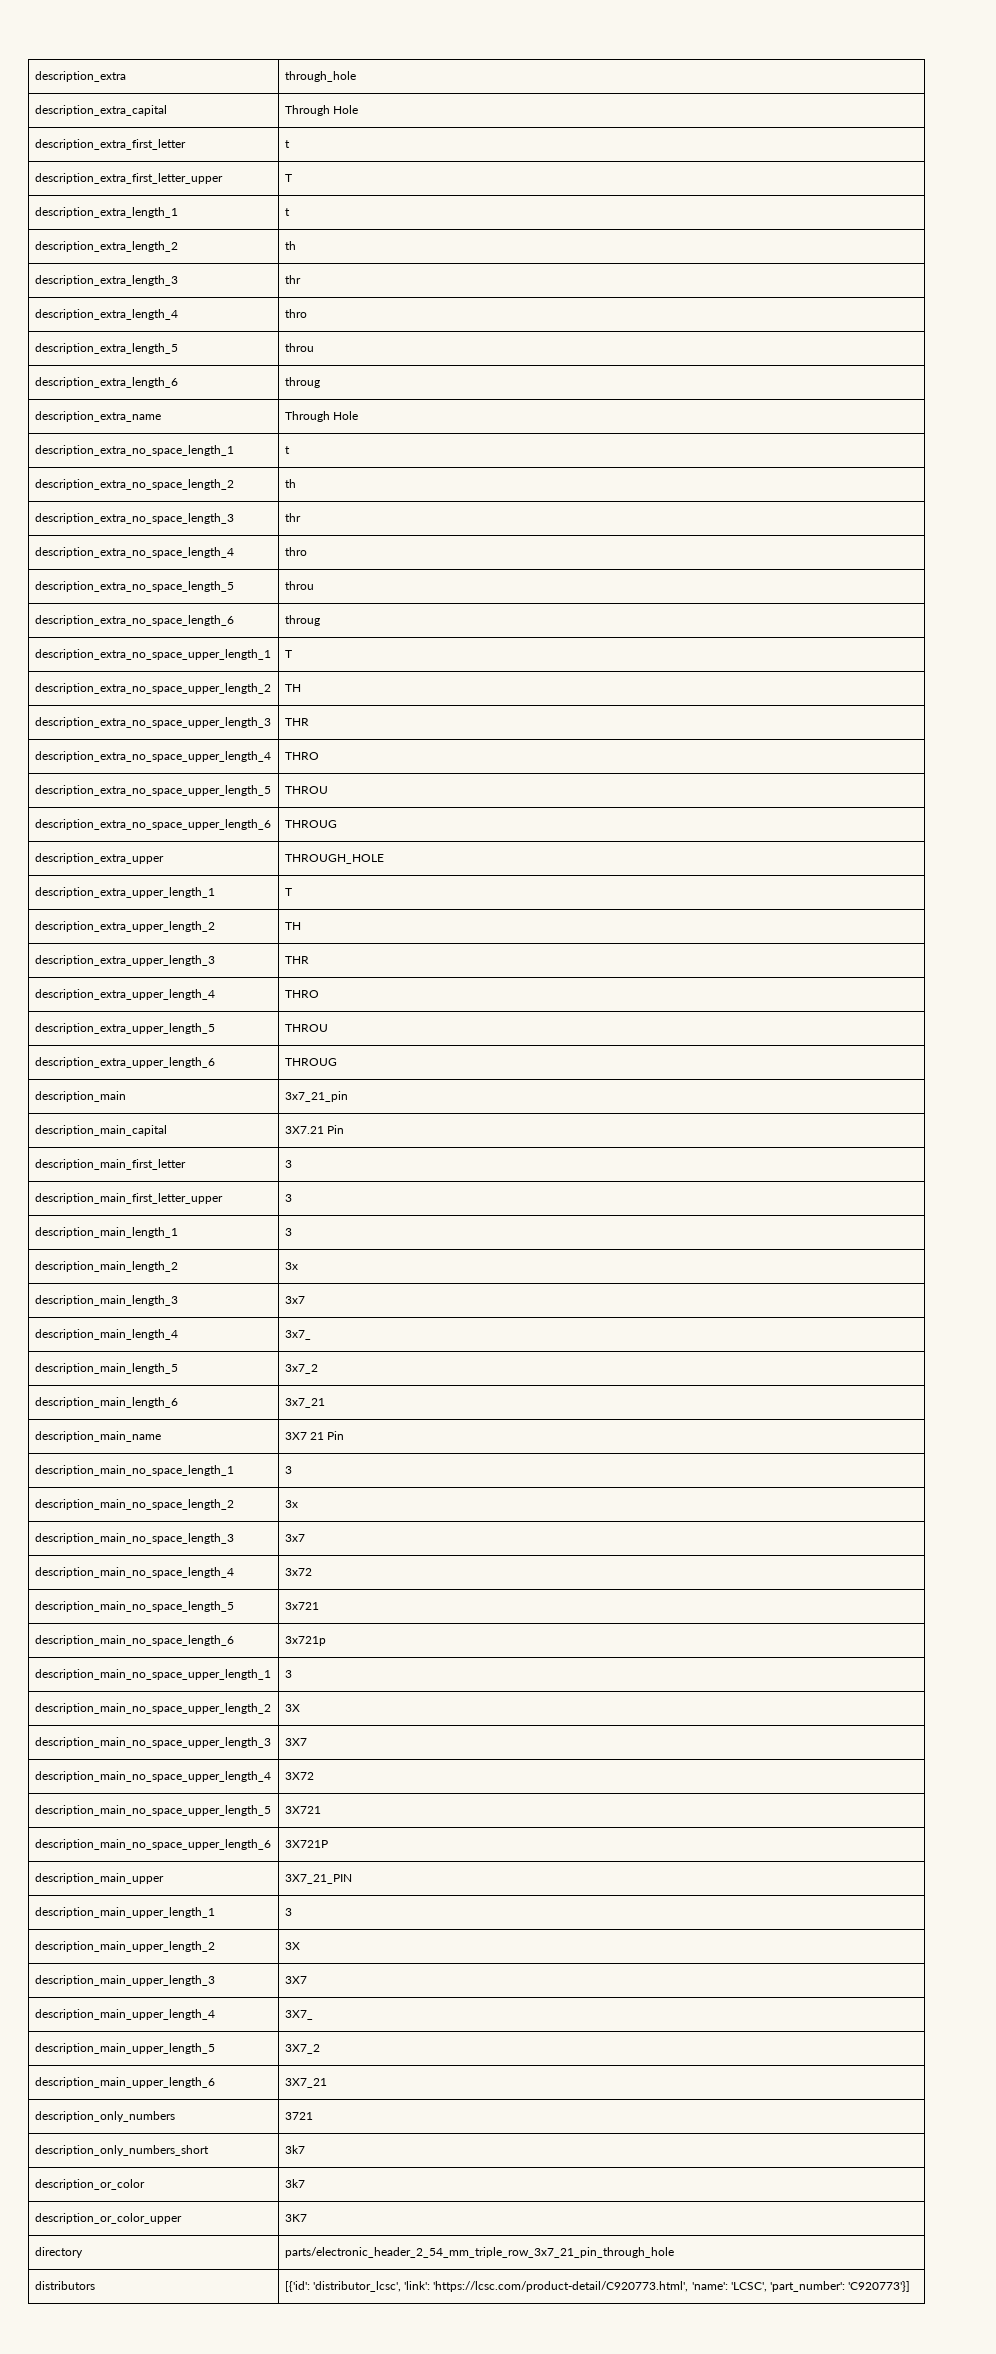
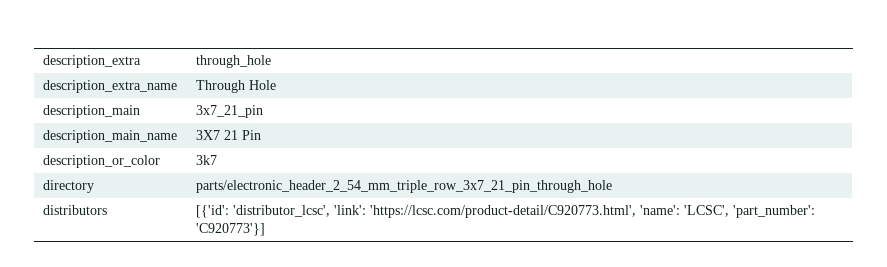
[34,105,167,116] [284,105,358,116] [34,139,186,150] [284,140,290,148] [34,173,223,184] [284,174,292,182] [34,207,178,218] [284,208,290,216] [34,241,178,252] [284,241,296,250] [34,275,178,286] [284,275,301,284] [34,309,178,320] [284,309,307,318] [34,343,178,354] [284,343,314,352] [34,377,178,388] [284,377,320,388] [34,411,161,422] [284,411,358,422] [34,445,234,456] [284,446,290,454] [34,479,234,490] [284,479,296,488] [34,513,234,524] [284,513,301,522] [34,547,234,558] [284,547,307,556] [34,581,234,592] [284,581,314,590] [34,615,234,626] [284,615,320,626] [34,649,271,660] [284,650,292,658] [34,683,271,694] [284,684,301,692] [34,717,271,728] [284,718,309,726] [34,751,271,762] [284,752,319,760] [34,785,271,796] [284,786,328,794] [34,819,271,830] [284,820,337,828] [34,853,164,864] [284,854,384,864] [34,887,215,898] [284,888,292,896] [34,921,215,932] [284,922,301,930] [34,955,215,966] [284,956,309,964] [34,989,215,1000] [284,990,319,998] [34,1023,215,1034] [284,1024,328,1032] [34,1057,215,1068] [284,1058,337,1066] [34,1091,126,1102] [284,1091,348,1102] [34,1125,167,1136] [284,1125,344,1134] [34,1159,186,1170] [284,1160,292,1168] [34,1193,223,1204] [284,1194,292,1202] [34,1227,178,1238] [284,1228,292,1236] [34,1261,178,1272] [284,1262,298,1270] [34,1295,178,1306] [284,1296,305,1304] [34,1329,178,1340] [284,1330,311,1340] [34,1363,178,1374] [284,1364,318,1374] [34,1397,178,1408] [284,1398,325,1408] [34,1431,161,1442] [284,1431,345,1440] [34,1465,234,1476] [284,1466,292,1474] [34,1499,234,1510] [284,1500,298,1508] [34,1533,234,1544] [284,1534,305,1542] [34,1567,234,1578] [284,1568,312,1576] [34,1601,234,1612] [284,1602,319,1610] [34,1635,234,1646] [284,1636,326,1646] [34,1669,271,1680] [284,1670,292,1678] [34,1703,271,1714] [284,1704,300,1712] [34,1737,271,1748] [284,1738,307,1746] [34,1771,271,1782] [284,1772,314,1780] [34,1805,271,1816] [284,1806,321,1814] [34,1839,271,1850] [284,1840,328,1848] [34,1873,164,1884] [284,1874,352,1884] [34,1907,215,1918] [284,1908,292,1916] [34,1941,215,1952] [284,1942,300,1950] [34,1975,215,1986] [284,1976,307,1984] [34,2009,215,2020] [284,2010,313,2020] [34,2043,215,2054] [284,2044,320,2054] [34,2077,215,2088] [284,2078,327,2088] [34,2111,175,2122] [284,2112,313,2120] [34,2145,209,2156] [284,2145,305,2154] description_extra_capital | Through Hole // description_extra_first_letter | t // description_extra_first_letter_upper | T // description_extra_length_1 | t // description_extra_length_2 | th // description_extra_length_3 | thr // description_extra_length_4 | thro // description_extra_length_5 | throu // description_extra_length_6 | throug // description_extra_name | Through Hole // description_extra_no_space_length_1 | t // description_extra_no_space_length_2 | th // description_extra_no_space_length_3 | thr // description_extra_no_space_length_4 | thro // description_extra_no_space_length_5 | throu // description_extra_no_space_length_6 | throug // description_extra_no_space_upper_length_1 | T // description_extra_no_space_upper_length_2 | TH // description_extra_no_space_upper_length_3 | THR // description_extra_no_space_upper_length_4 | THRO // description_extra_no_space_upper_length_5 | THROU // description_extra_no_space_upper_length_6 | THROUG // description_extra_upper | THROUGH_HOLE // description_extra_upper_length_1 | T // description_extra_upper_length_2 | TH // description_extra_upper_length_3 | THR // description_extra_upper_length_4 | THRO // description_extra_upper_length_5 | THROU // description_extra_upper_length_6 | THROUG // description_main | 3x7_21_pin // description_main_capital | 3X7.21 Pin // description_main_first_letter | 3 // description_main_first_letter_upper | 3 // description_main_length_1 | 3 // description_main_length_2 | 3x // description_main_length_3 | 3x7 // description_main_length_4 | 3x7_ // description_main_length_5 | 3x7_2 // description_main_length_6 | 3x7_21 // description_main_name | 3X7 21 Pin // description_main_no_space_length_1 | 3 // description_main_no_space_length_2 | 3x // description_main_no_space_length_3 | 3x7 // description_main_no_space_length_4 | 3x72 // description_main_no_space_length_5 | 3x721 // description_main_no_space_length_6 | 3x721p // description_main_no_space_upper_length_1 | 3 // description_main_no_space_upper_length_2 | 3X // description_main_no_space_upper_length_3 | 3X7 // description_main_no_space_upper_length_4 | 3X72 // description_main_no_space_upper_length_5 | 3X721 // description_main_no_space_upper_length_6 | 3X721P // description_main_upper | 3X7_21_PIN // description_main_upper_length_1 | 3 // description_main_upper_length_2 | 3X // description_main_upper_length_3 | 3X7 // description_main_upper_length_4 | 3X7_ // description_main_upper_length_5 | 3X7_2 // description_main_upper_length_6 | 3X7_21 // description_only_numbers | 3721 // description_only_numbers_short | 3k7 -> [43,80,178,93] [196,80,277,93] [43,105,141,118] [196,105,264,118] [43,130,178,143] [196,130,262,140] description_extra_name | Through Hole // description_main | 3x7_21_pin // description_main_name | 3X7 21 Pin
[34,2213,182,2224] [284,2214,307,2222] // description_or_color_upper | 3K7 -> (218, 160) none

